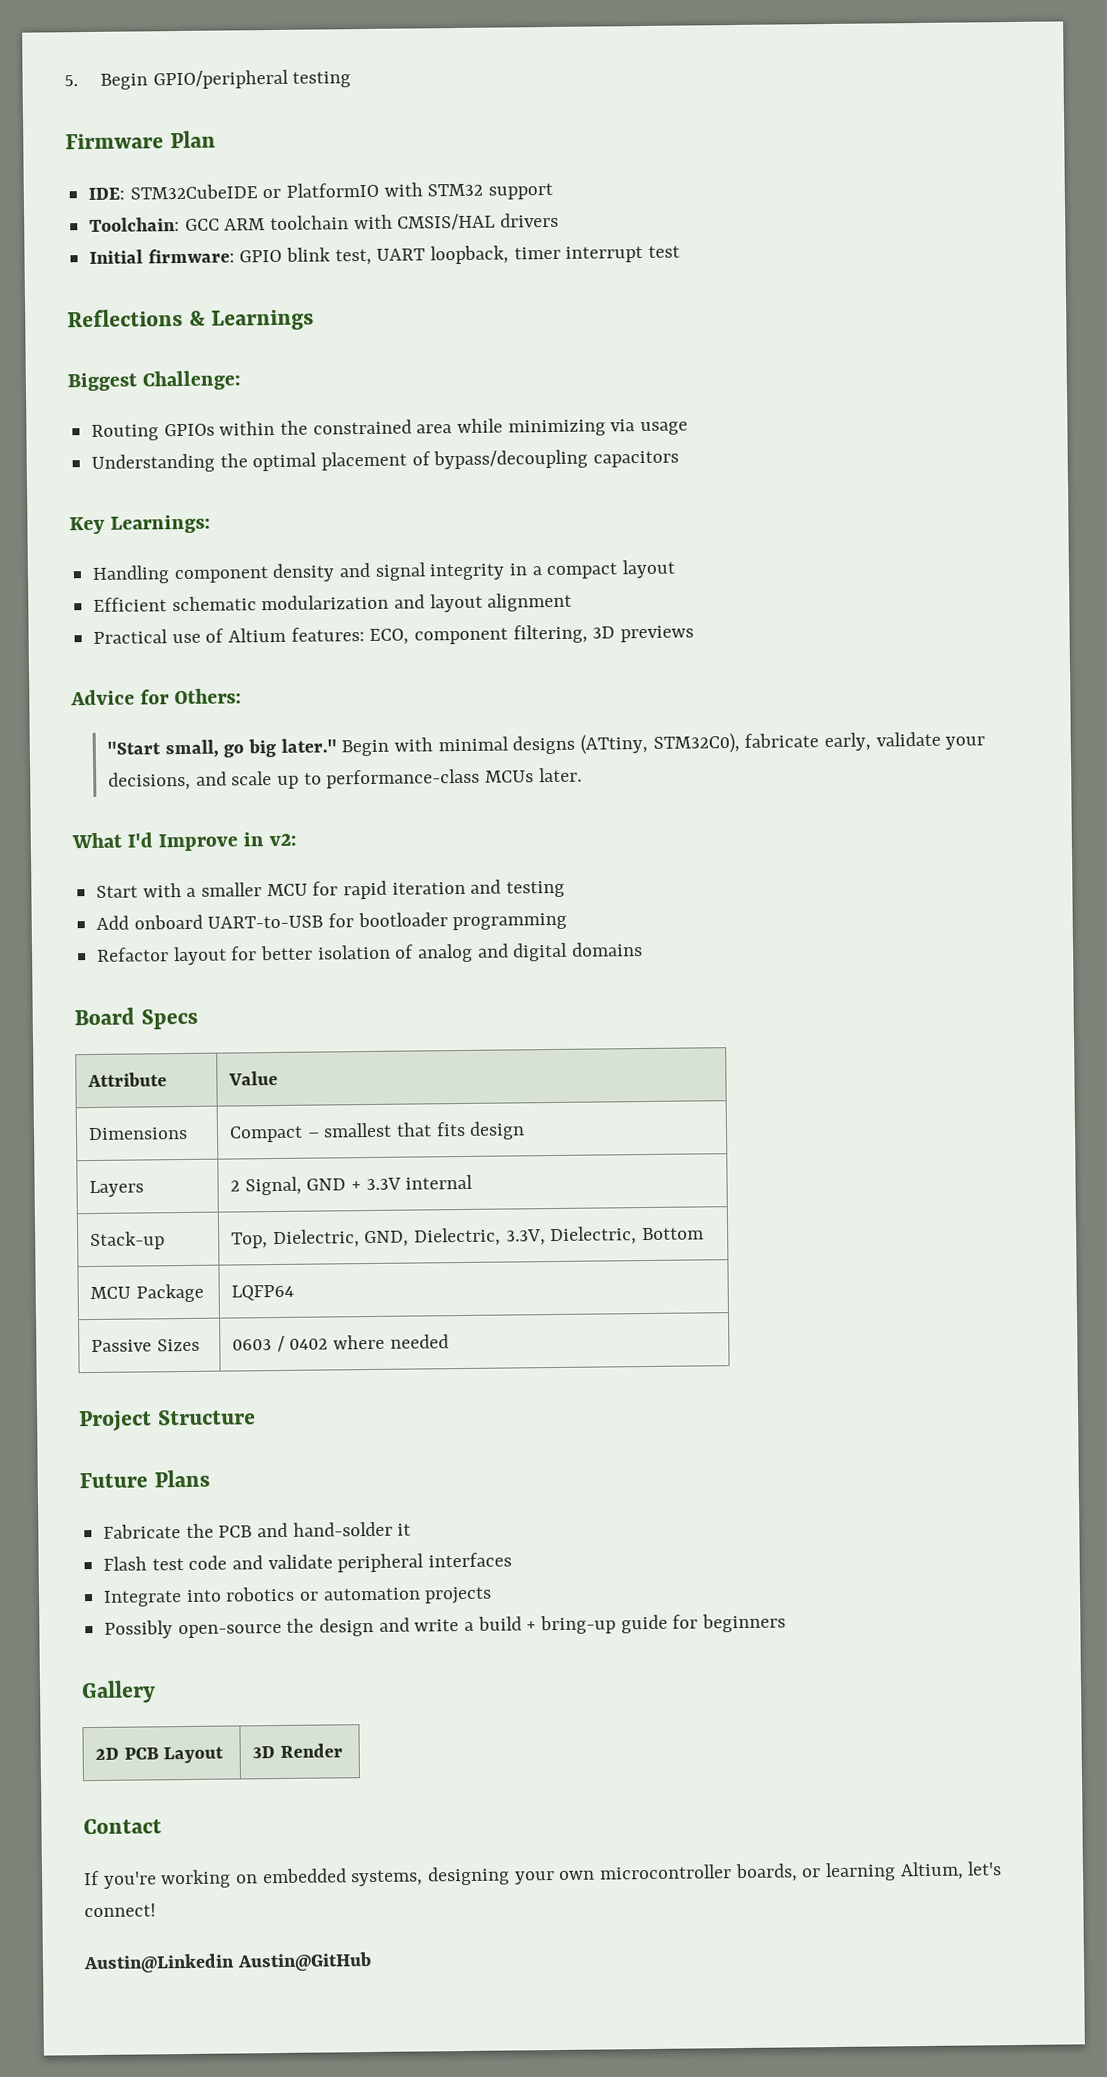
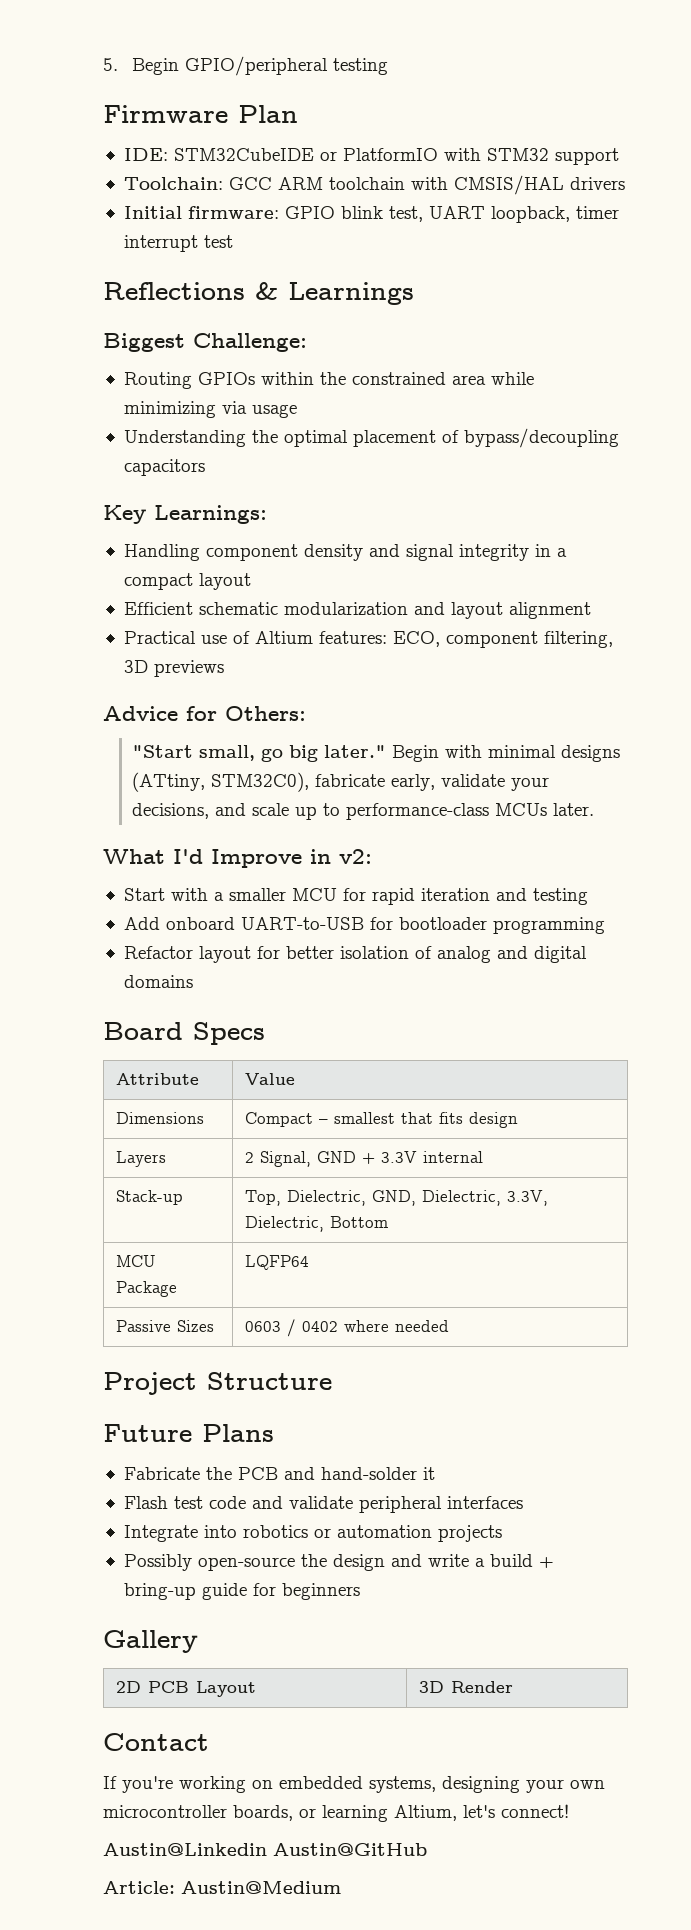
(372, 1962) none -> [103,1881,341,1894] // Article: Austin@Medium

